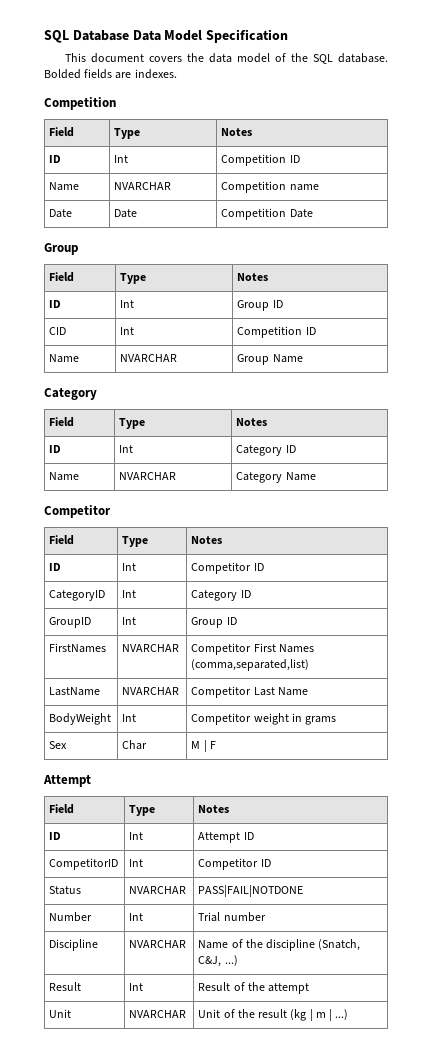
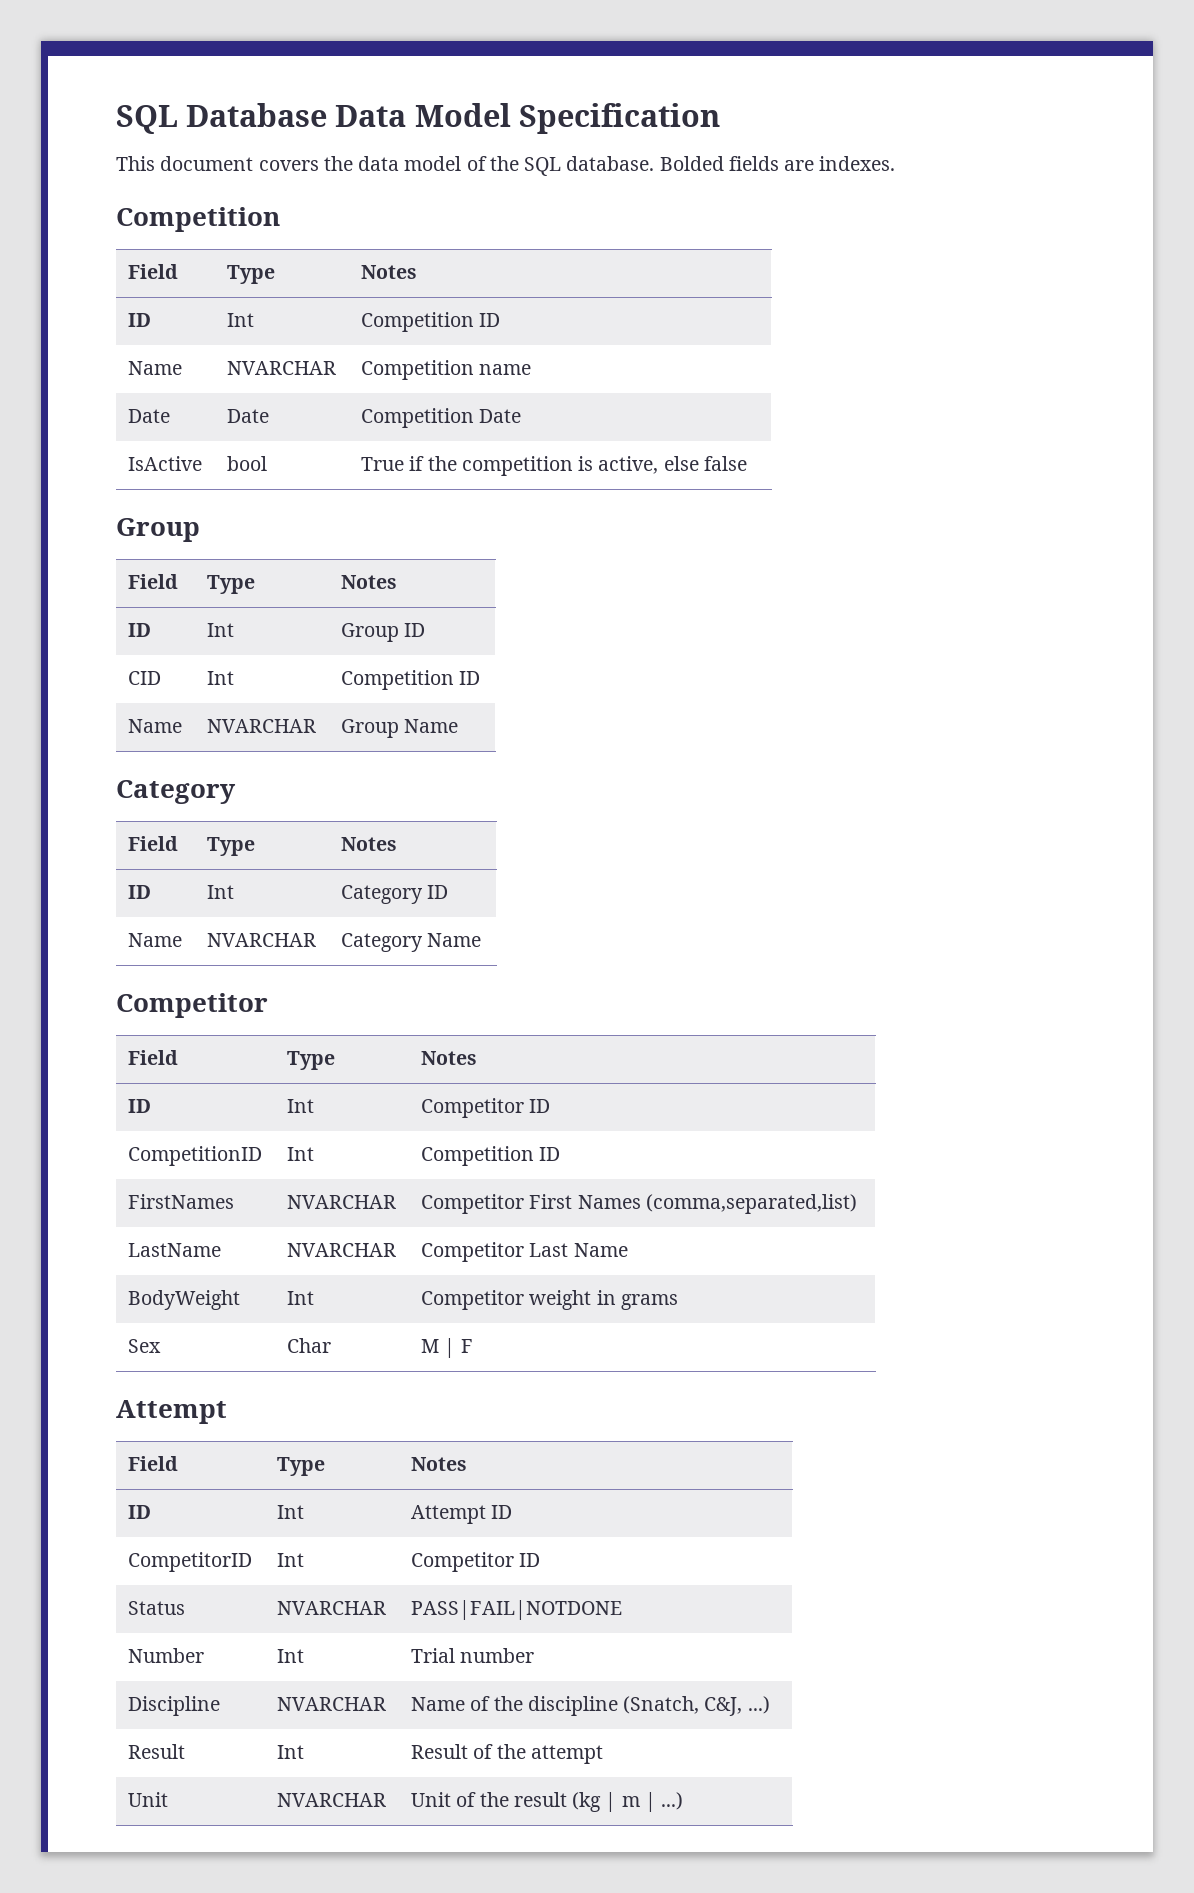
(313, 213) none -> [128,456,203,471] [227,456,268,471] [361,456,747,476] // IsActive | bool | True if the competition is active, else false
[49,590,106,601] [122,590,137,598] [191,590,251,601] [49,617,92,628] [122,617,137,625] [191,617,224,628] CategoryID | Int | Category ID // GroupID | Int | Group -> [128,1146,263,1166] [287,1147,315,1161] [421,1146,535,1166] CompetitionID | Int | Competition

